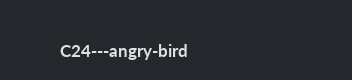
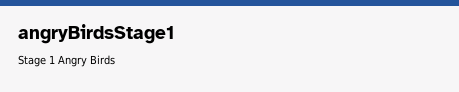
[60,44,188,60] C24---angry-bird -> [18,24,175,44] [18,55,115,67] angryBirdsStage1 // Stage 1 Angry Birds

